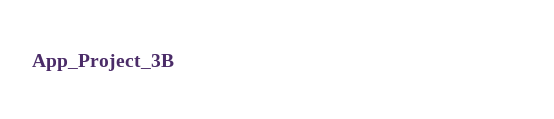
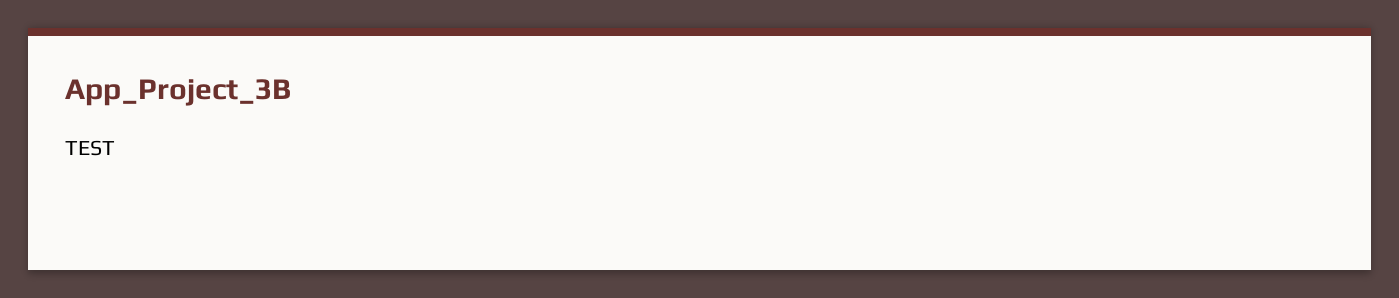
(174, 62) none -> [65,140,115,156] // TEST

